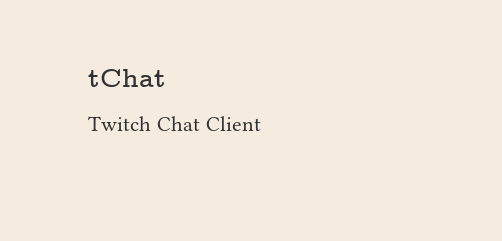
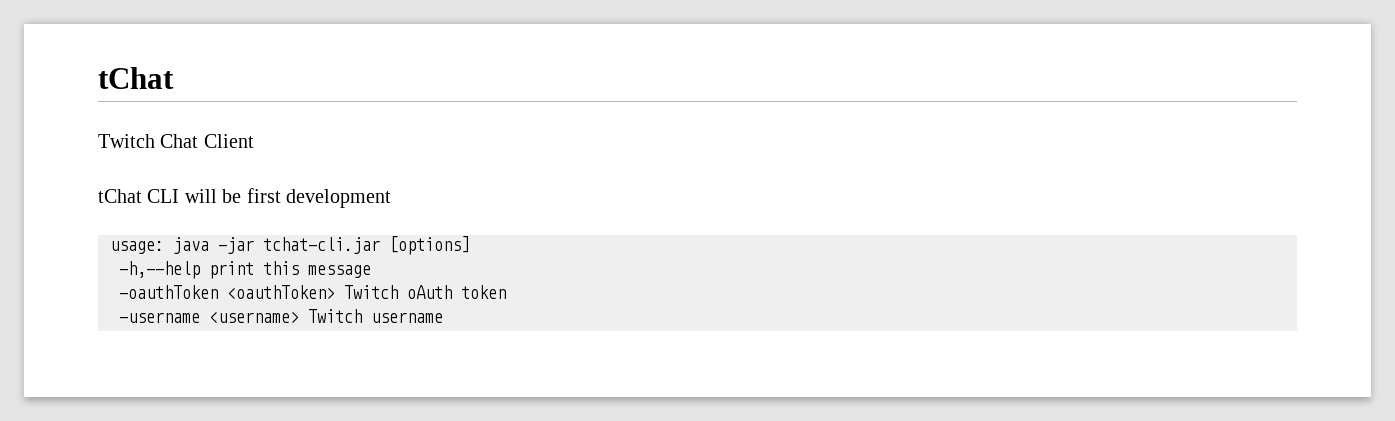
(261, 123) none -> [98,188,391,208] [110,236,470,255] [119,261,371,279] [119,285,506,299] [119,309,443,323] // tChat CLI will be first development // usage: java -jar tchat-cli.jar [options] // -h,--help print this message // -oauthToken <oauthToken> Twitch oAuth token // -username <username> Twitch username

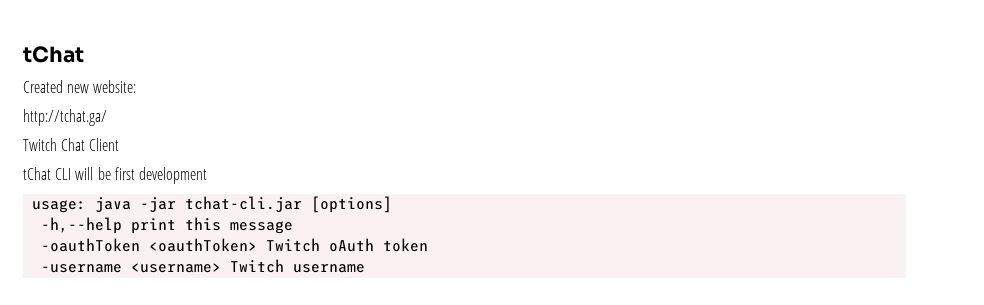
[98,67,174,89] tChat -> [23,46,84,63] [23,80,137,93] [23,109,107,126] tChat // Created new website: // http://tchat.ga/

